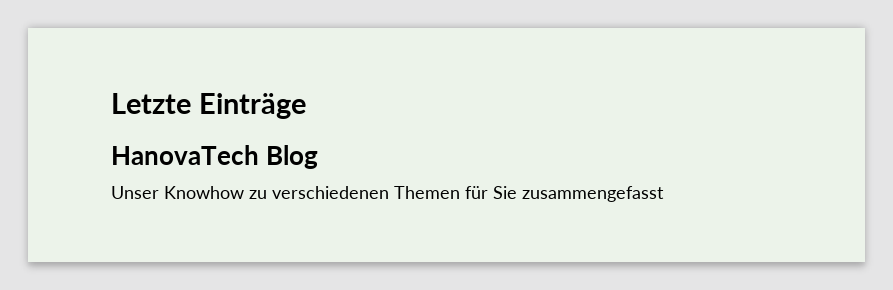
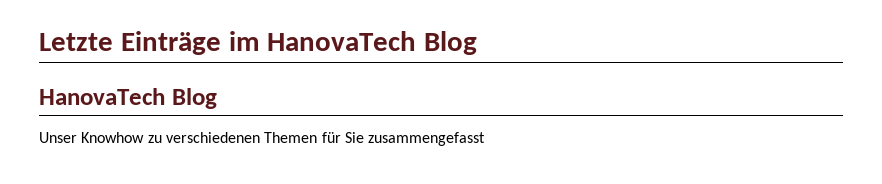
(306, 106) none -> [228,31,478,55] im HanovaTech Blog

